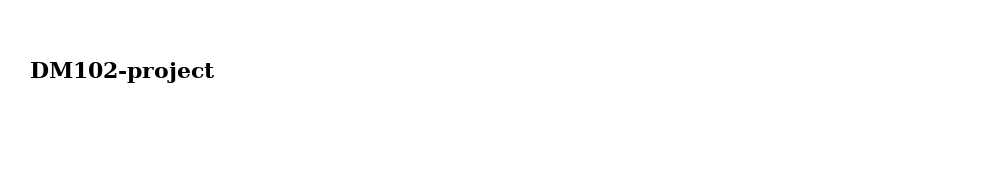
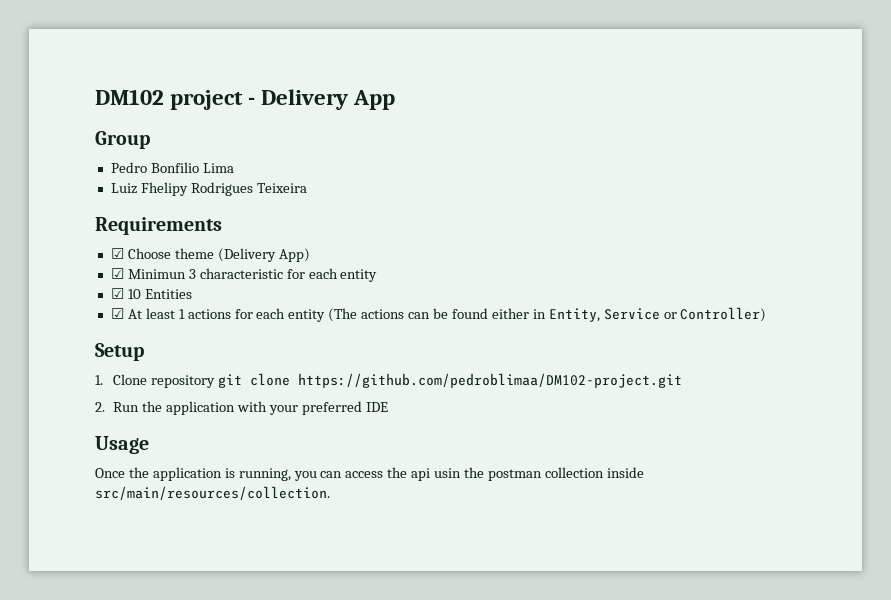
[30,62,215,83] DM102-project -> [95,89,396,110] [95,131,150,149] [110,162,234,173] [110,182,307,196] [95,217,222,235] [110,248,310,262] [110,268,378,282] [110,288,192,299] [110,307,767,322] [95,343,144,361] [95,373,682,388] [95,401,388,415] [95,436,149,454] [95,467,644,481] [95,486,330,500] DM102 project - Delivery App // Group // Pedro Bonfilio Lima // Luiz Fhelipy Rodrigues Teixeira // Requirements // ☑ Choose theme (Delivery App) // ☑ Minimun 3 characteristic for each entity // ☑ 10 Entities // ☑ At least 1 actions for each entity (The actions can be found either in Entity, Service or Controller) // Setup // 1. Clone repository git clone https://github.com/pedroblimaa/DM102-project.git // 2. Run the application with your preferred IDE // Usage // Once the application is running, you can access the api usin the postman collection inside src/main/resources/collection.

